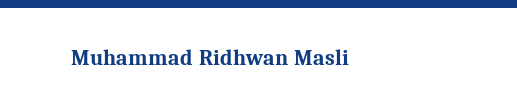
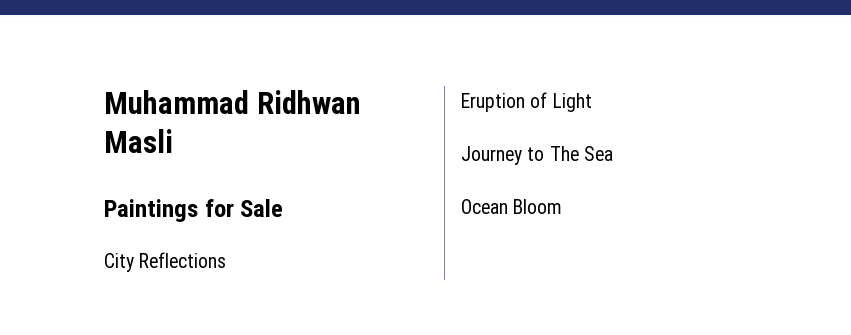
(349, 57) none -> [104,199,284,222] [104,252,227,272] [461,92,592,112] [461,146,613,165] [461,199,563,214] // Paintings for Sale // City Reflections // Eruption of Light // Journey to The Sea // Ocean Bloom

